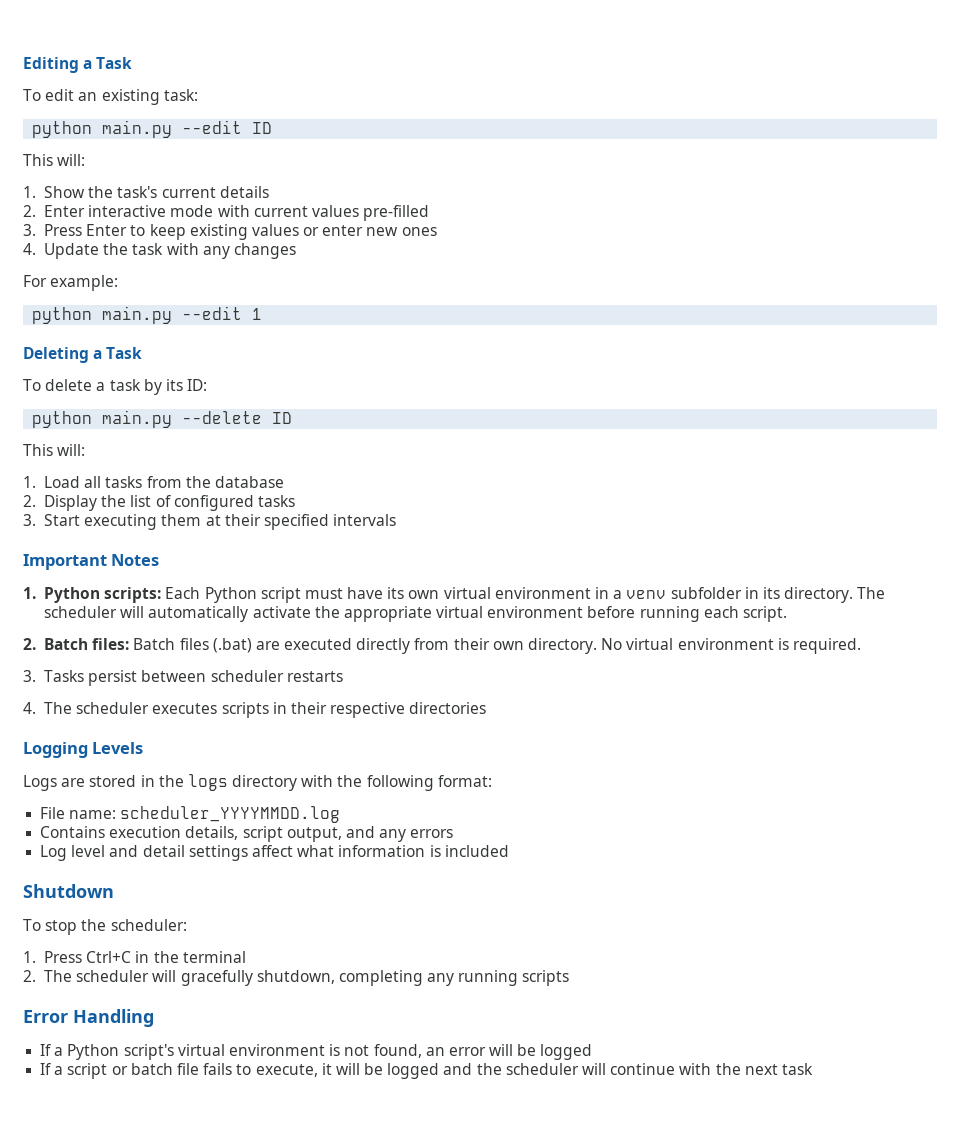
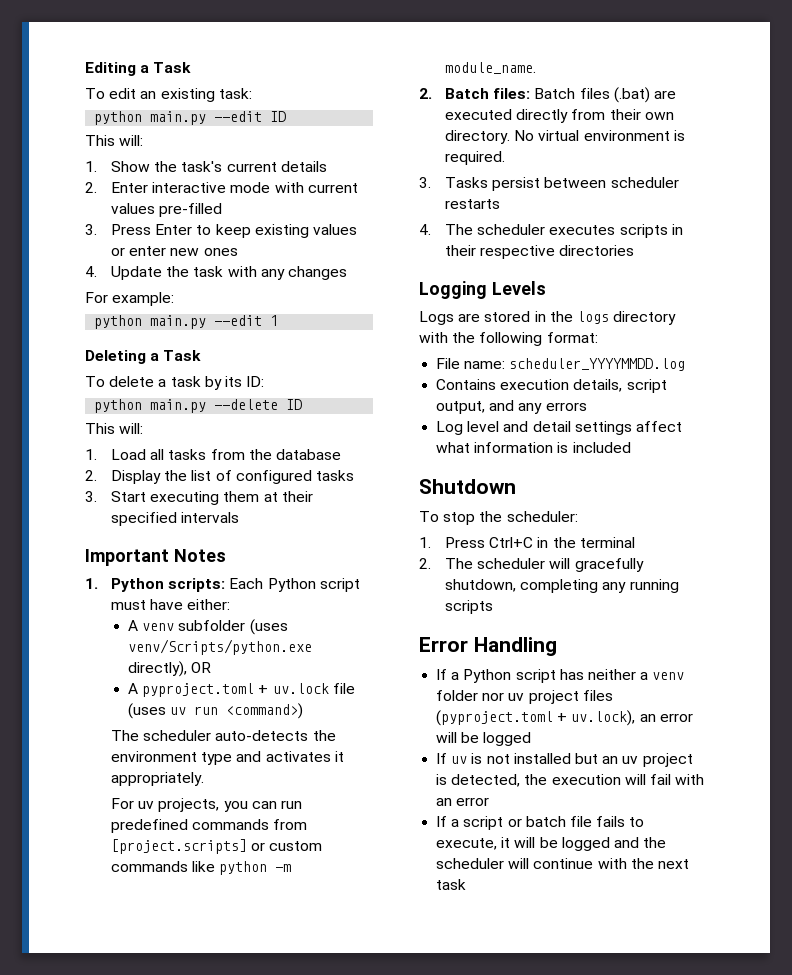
[387,587,886,603] [44,606,788,622] its own virtual environment in a venv subfolder in its directory. The scheduler will automatically activate the appropriate virtual environment before running each script. -> [187,599,231,610] [128,619,288,635] [128,639,313,655] [128,661,212,677] [128,683,355,697] [128,703,304,719] [111,730,336,741] [111,751,344,765] [111,772,205,786] [111,798,302,812] [111,819,308,833] [111,839,323,854] [111,861,292,875] [445,62,537,74] either: // A venv subfolder (uses venv/Scripts/python.exe directly), OR // A pyproject.toml + uv.lock file (uses uv run <command>) // The scheduler auto-detects the environment type and activates it appropriately. // For uv projects, you can run predefined commands from [project.scripts] or custom commands like python -m module_name.
[123,1044,422,1060] script's virtual environment is not found, -> [515,669,685,683] [436,690,613,704] [436,710,636,726] script has neither a venv folder nor uv project files (pyproject.toml + uv.lock),
(593, 1052) none -> [436,753,693,767] [436,774,705,787] [436,797,490,806] // If uv is not installed but an uv project is detected, the execution will fail with an error

